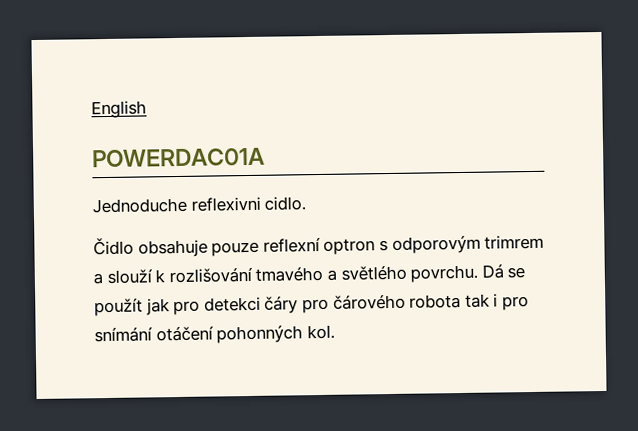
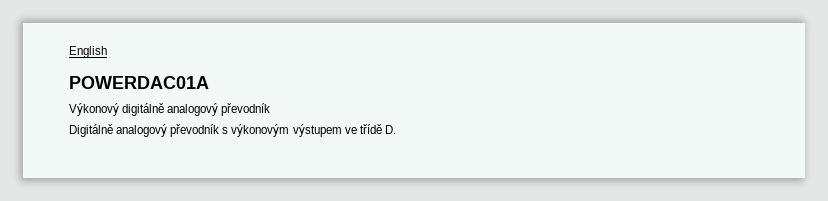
[92,196,307,214] [93,234,545,258] [93,264,526,285] [94,293,529,317] [94,324,335,344] Jednoduche reflexivni cidlo. // Čidlo obsahuje pouze reflexní optron s odporovým trimrem a slouží k rozlišování tmavého a světlého povrchu. Dá se použít jak pro detekci čáry pro čárového robota tak i pro snímání otáčení pohonných kol. -> [69,103,271,116] [69,124,396,137] Výkonový digitálně analogový převodník // Digitálně analogový převodník s výkonovým výstupem ve třídě D.

